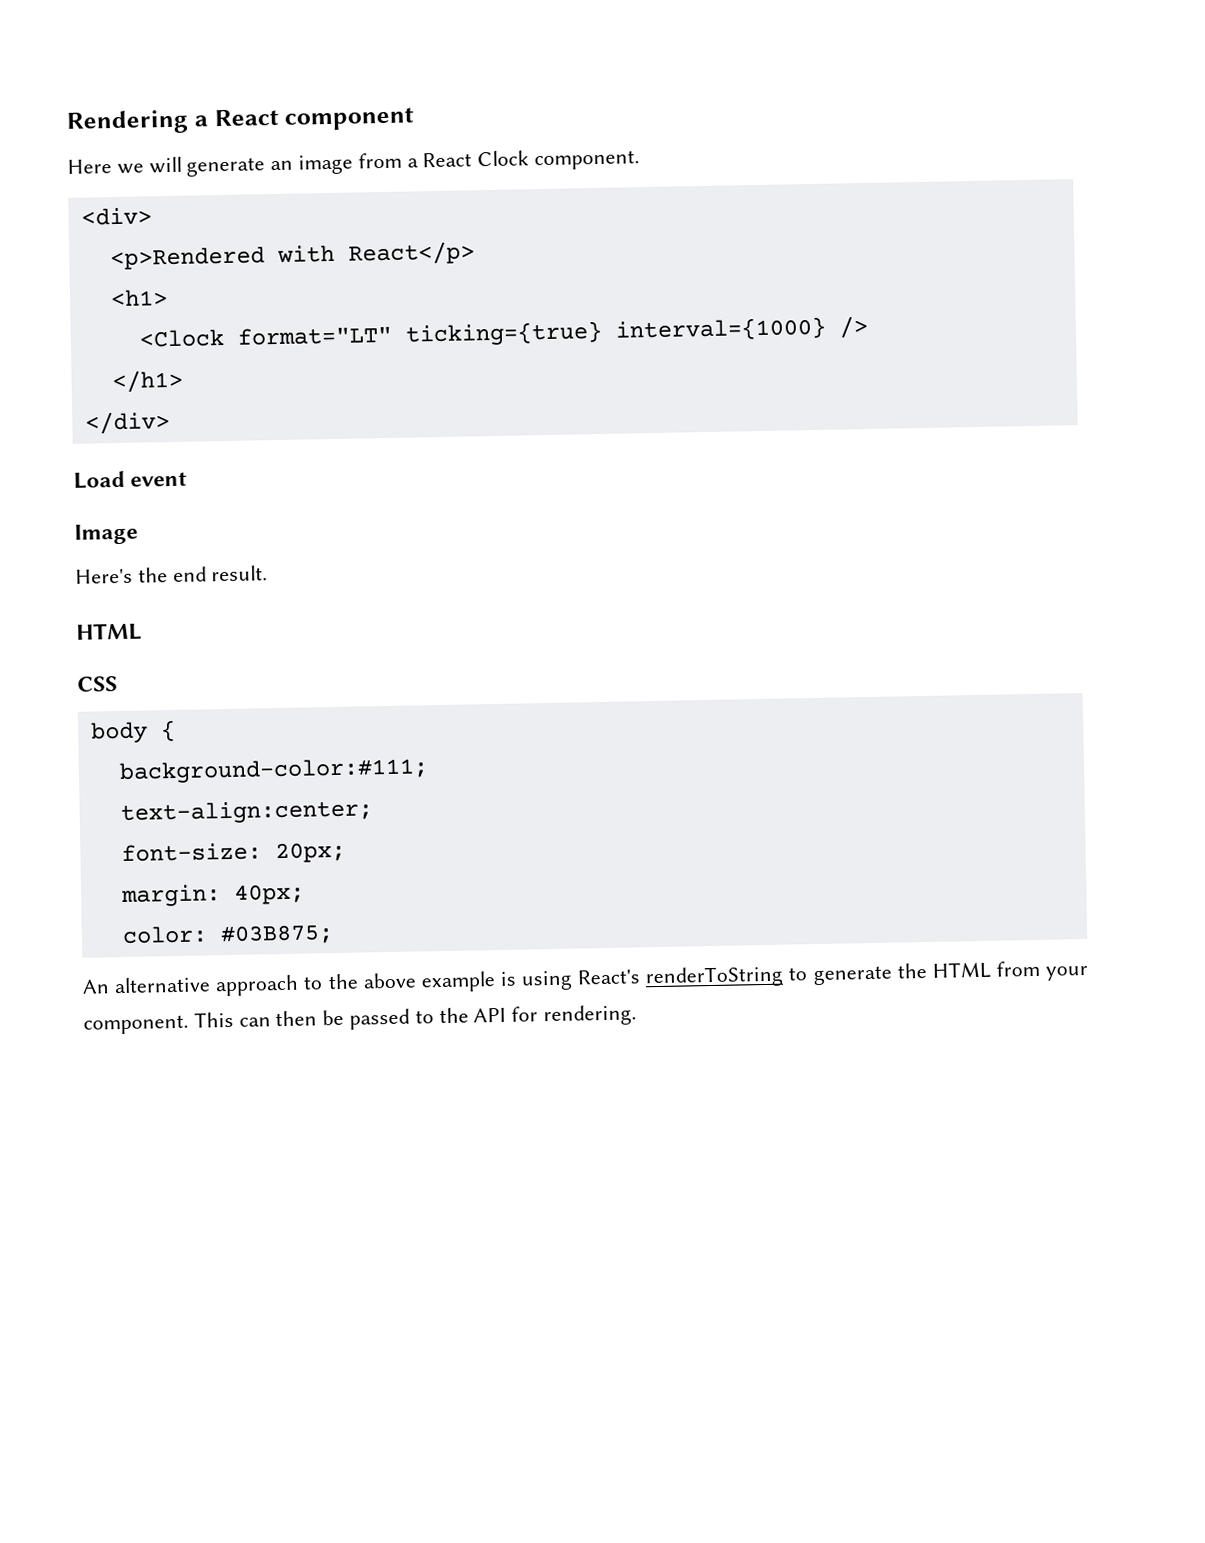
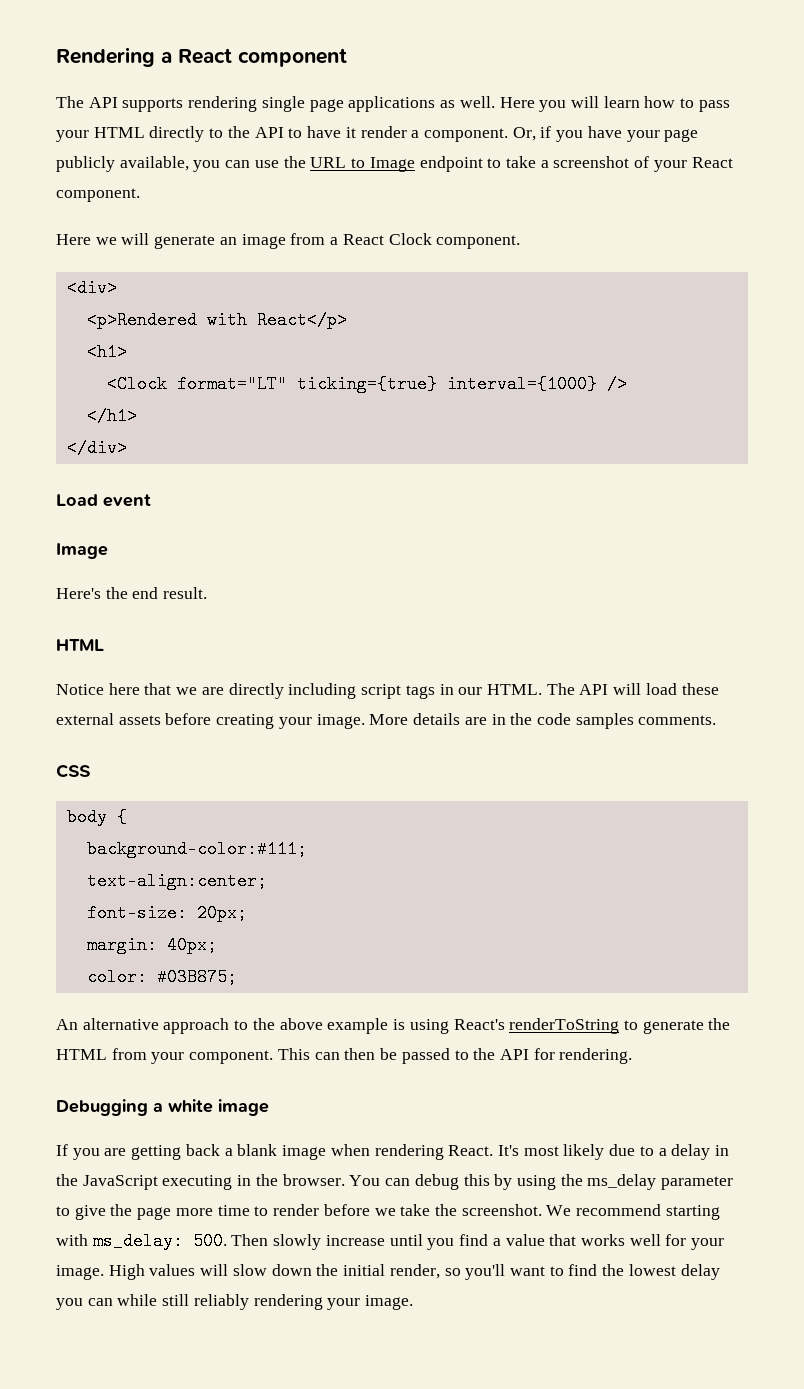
(415, 119) none -> [56,96,730,112] [56,126,699,142] [56,156,733,172] [56,188,140,202] // The API supports rendering single page applications as well. Here you will learn how to pass your HTML directly to the API to have it render a component. Or, if you have your page publicly available, you can use the URL to Image endpoint to take a screenshot of your React component.
(142, 631) none -> [56,683,719,699] [56,713,717,729] // Notice here that we are directly including script tags in our HTML. The API will load these external assets before creating your image. More details are in the code samples comments.
(638, 1015) none -> [56,1099,269,1116] [56,1144,730,1160] [56,1174,734,1190] [56,1204,720,1220] [56,1232,725,1250] [56,1264,720,1280] [56,1294,414,1310] // Debugging a white image // If you are getting back a blank image when rendering React. It's most likely due to a delay in the JavaScript executing in the browser. You can debug this by using the ms_delay parameter to give the page more time to render before we take the screenshot. We recommend starting with ms_delay: 500. Then slowly increase until you find a value that works well for your image. High values will slow down the initial render, so you'll want to find the lowest delay you can while still reliably rendering your image.

